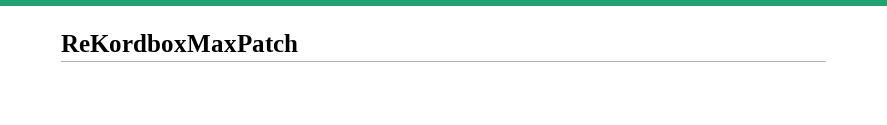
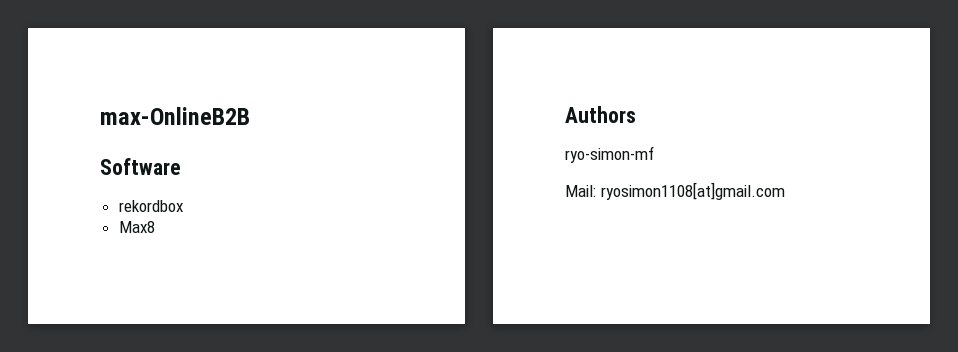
[61,34,298,52] ReKordboxMaxPatch -> [100,107,250,125] [100,158,181,175] [118,200,183,212] [118,221,155,233] [565,106,636,123] [565,146,654,163] [565,182,785,200] max-OnlineB2B // Software // rekordbox // Max8 // Authors // ryo-simon-mf // Mail: ryosimon1108[at]gmail.com

